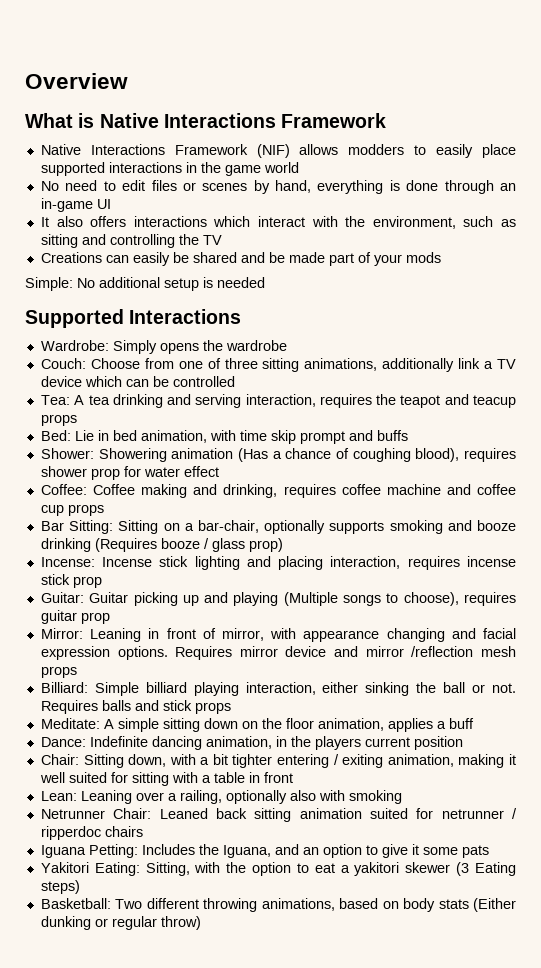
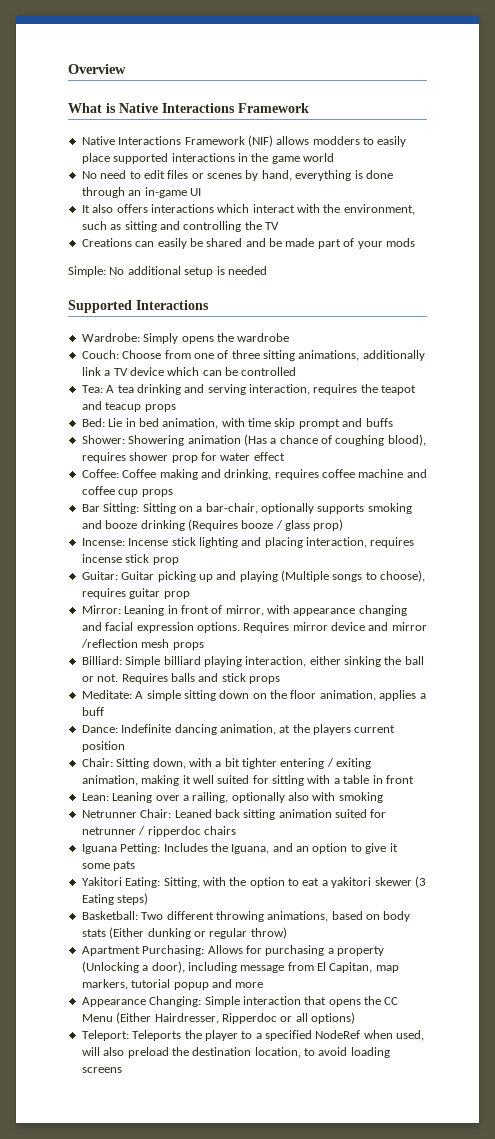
[275,736,287,747] in -> [279,725,291,733] at
(201, 923) none -> [81,945,384,956] [81,961,399,973] [81,979,264,990] [81,996,399,1007] [81,1012,355,1024] [81,1030,425,1041] [81,1047,390,1058] [81,1067,122,1073] // Apartment Purchasing: Allows for purchasing a property (Unlocking a door), including message from El Capitan, map markers, tutorial popup and more // Appearance Changing: Simple interaction that opens the CC Menu (Either Hairdresser, Ripperdoc or all options) // Teleport: Teleports the player to a specified NodeRef when used, will also preload the destination location, to avoid loading screens

